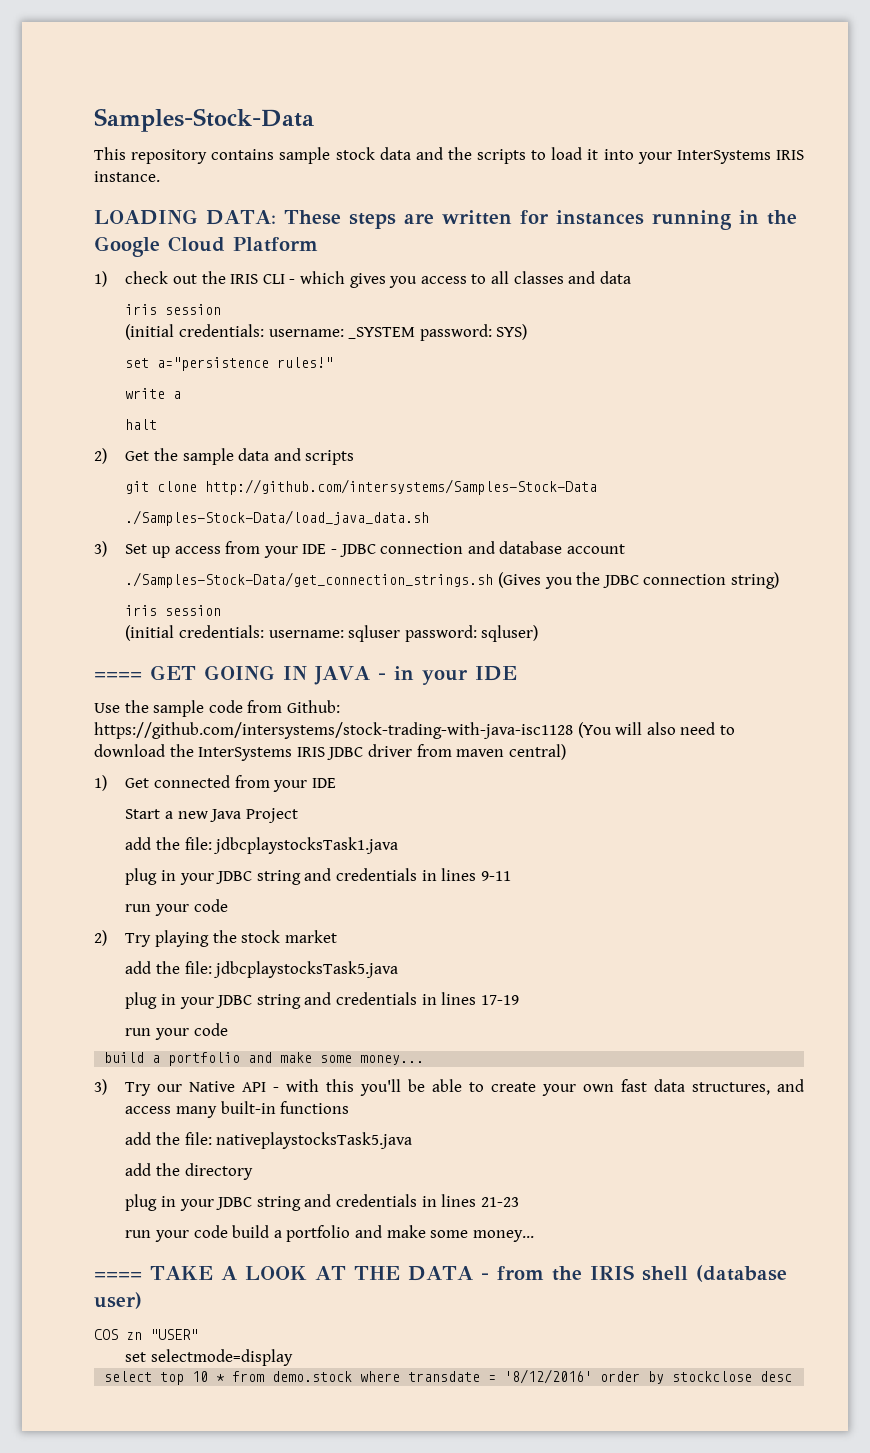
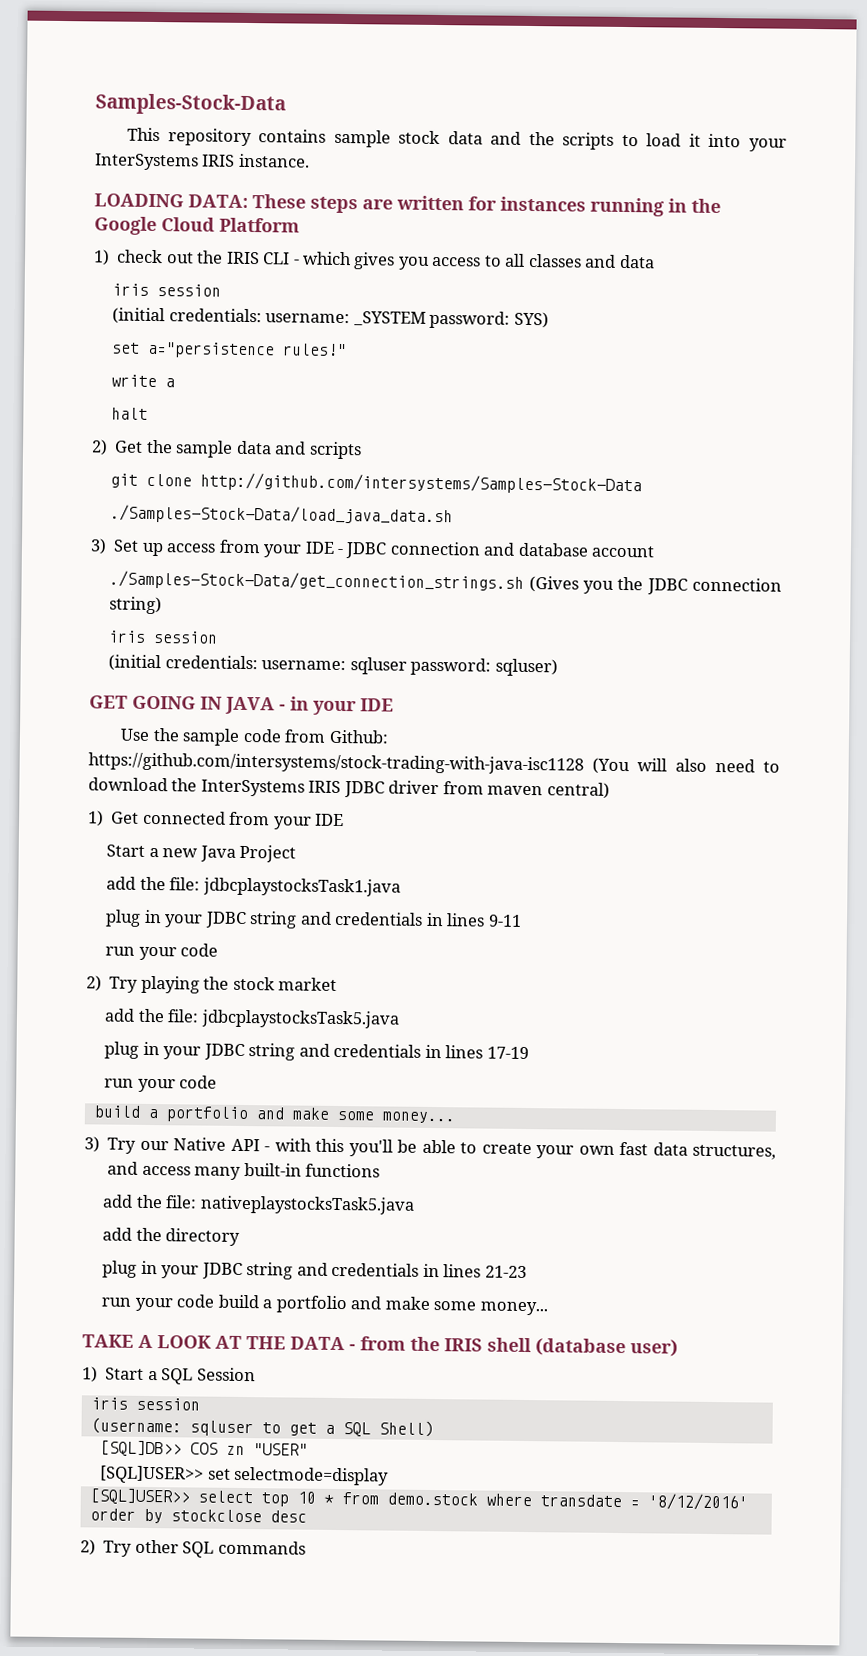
[94,672,142,680] ==== -> (558, 667) none
[94,1272,142,1280] ==== -> (548, 1308) none
(142, 1300) none -> [82,1366,256,1385] [90,1397,200,1411] [90,1417,434,1438] [100,1440,183,1457] 1) Start a SQL Session // iris session // (username: sqluser to get a SQL Shell) // [SQL]DB>>
(198, 1334) none -> [100,1465,205,1484] [SQL]USER>>
(294, 1357) none -> [89,1488,190,1505] [SQL]USER>>
(793, 1376) none -> [80,1539,306,1558] // 2) Try other SQL commands

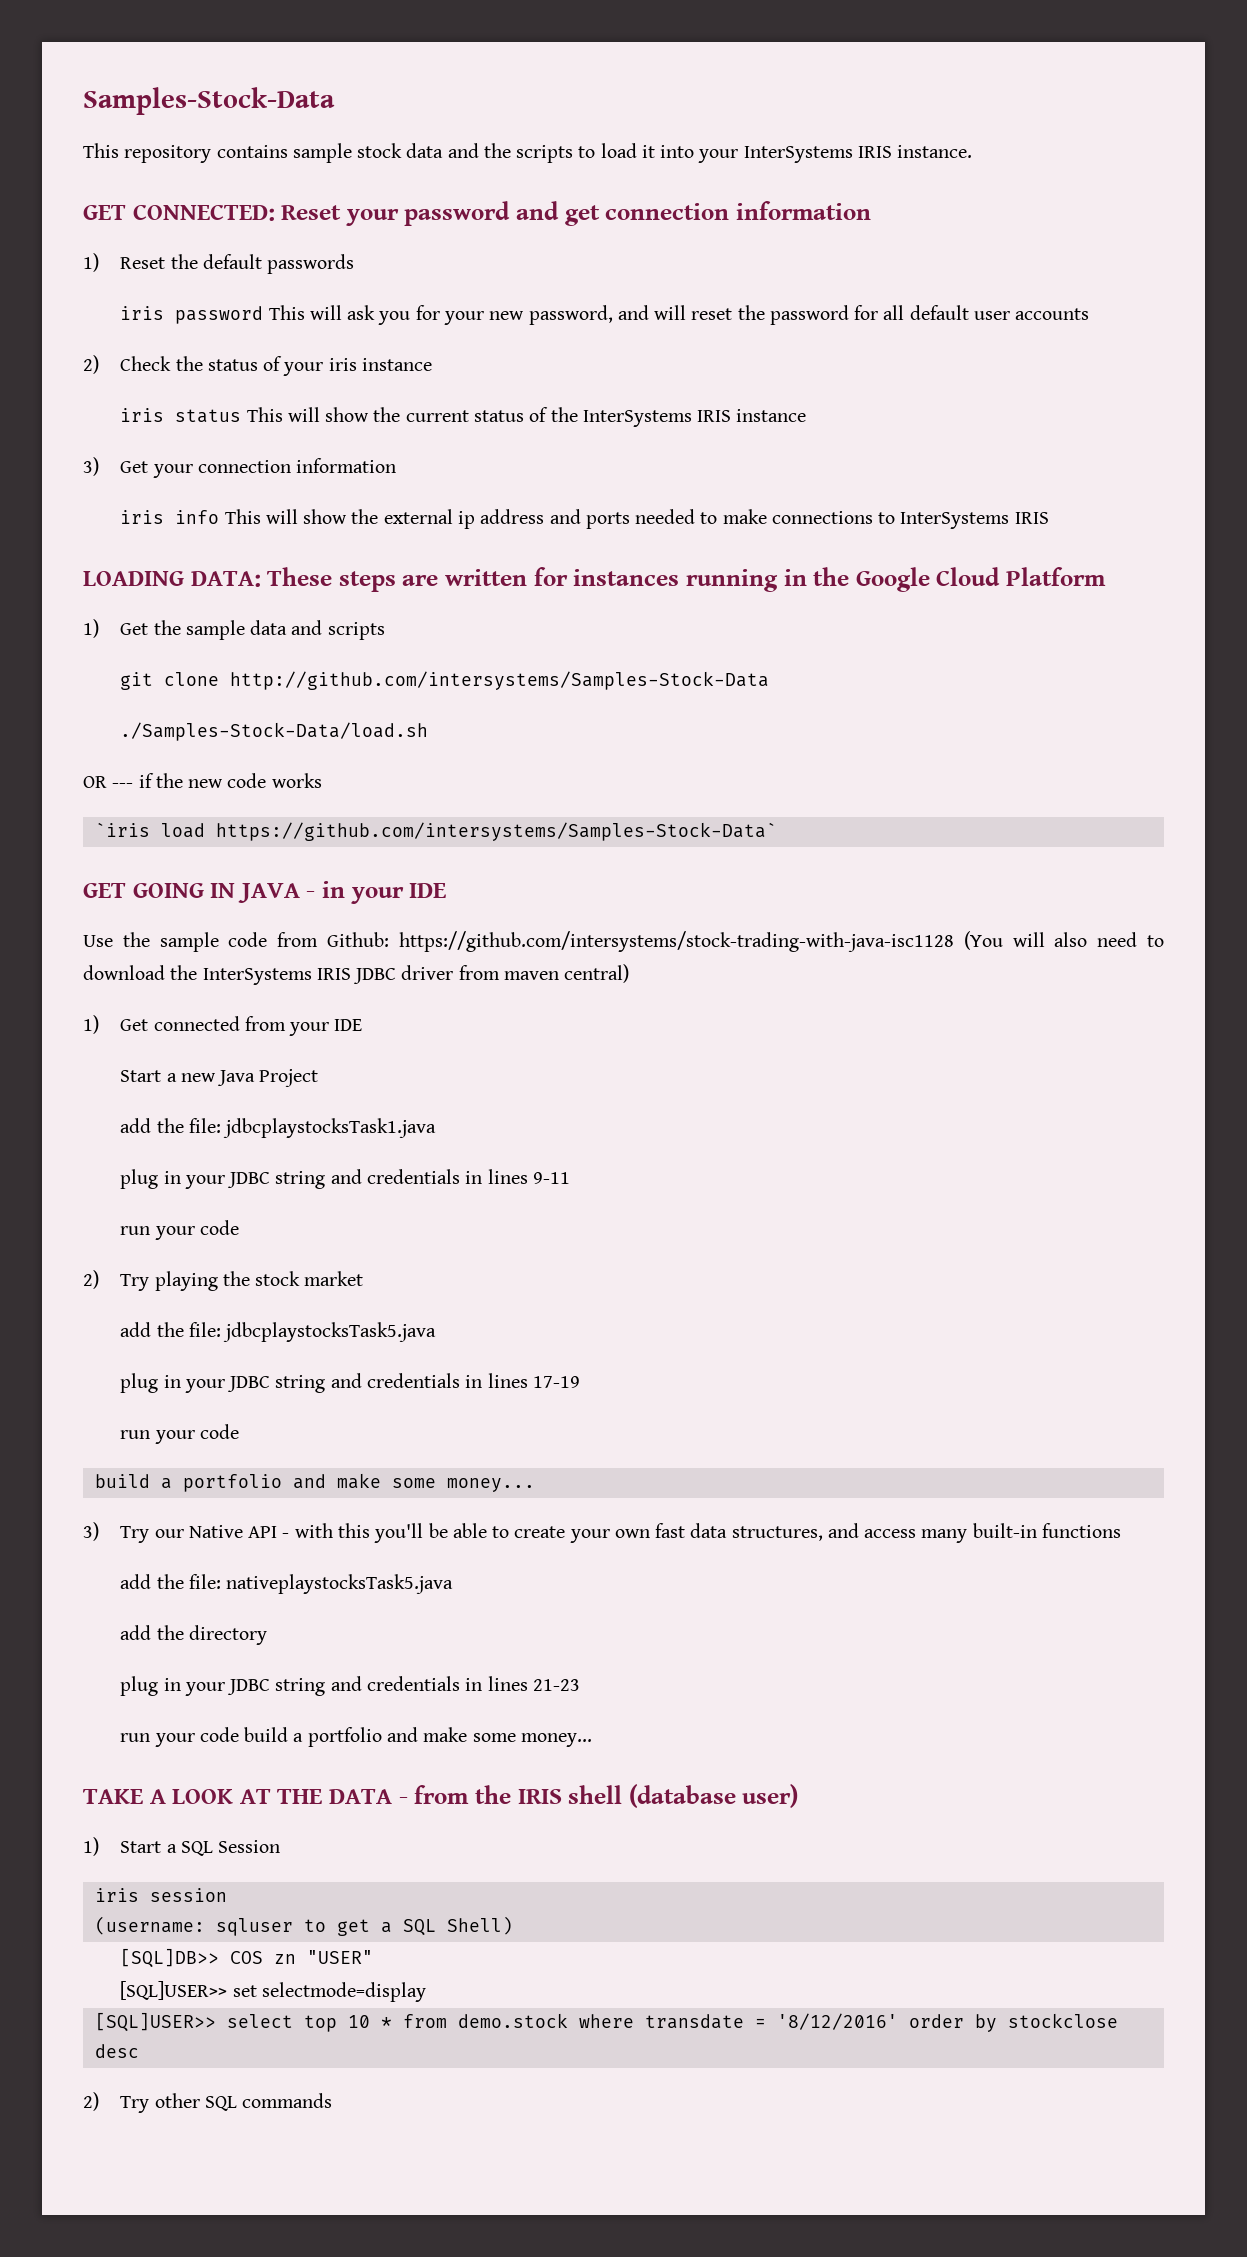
(310, 160) none -> [83,201,871,226] [83,253,355,274] [120,305,1090,325] [83,355,433,376] [120,407,807,427] [83,457,397,478] [120,509,1049,529] // GET CONNECTED: Reset your password and get connection information // 1) Reset the default passwords // iris password This will ask you for your new password, and will reset the password for all default user accounts // 2) Check the status of your iris instance // iris status This will show the current status of the InterSystems IRIS instance // 3) Get your connection information // iris info This will show the external ip address and ports needed to make connections to InterSystems IRIS
[117,249,655,270] [112,283,222,297] [112,307,549,329] [112,341,348,359] [111,374,176,388] [111,407,149,420] [91,439,108,456] check out the IRIS CLI - which gives you access to all classes and data // iris session // (initial credentials: username: _SYSTEM password: SYS) // set a="persistence rules!" // write a // halt // 2) -> (99, 628) none
[110,504,454,526] [90,538,656,559] [109,570,782,595] [109,596,163,615] [108,630,219,644] [108,654,558,677] ./Samples-Stock-Data/load_java_data.sh // 3) Set up access from your IDE - JDBC connection and database account // ./Samples-Stock-Data/get_connection_strings.sh (Gives you the JDBC connection string) // iris session // (initial credentials: username: sqluser password: sqluser) -> [120,722,429,741] [83,773,322,788] [94,822,777,841] ./Samples-Stock-Data/load.sh // OR --- if the new code works // `iris load https://github.com/intersystems/Samples-Stock-Data`

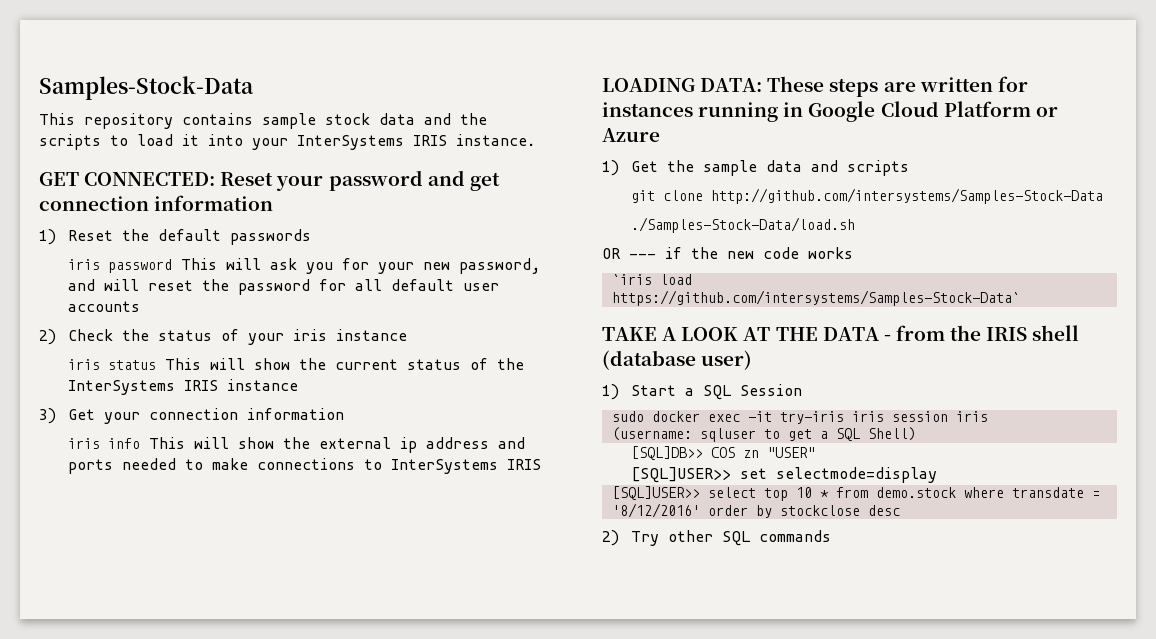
[813,567,850,586] the -> (804, 109) none
(1106, 576) none -> [1035,107,1058,117] [602,128,660,142] or Azure
[83,881,447,904] [83,931,1165,952] [83,964,630,985] [83,1015,363,1036] [120,1069,319,1087] [120,1118,437,1138] [120,1169,570,1189] [120,1220,239,1240] [83,1270,364,1291] [120,1322,437,1342] [120,1373,580,1393] [120,1424,239,1444] [94,1473,535,1492] [83,1522,1121,1543] [120,1574,454,1594] [120,1625,267,1645] [120,1676,580,1696] [120,1727,592,1747] // GET GOING IN JAVA - in your IDE // Use the sample code from Github: https://github.com/intersystems/stock-trading-with-java-isc1128 (You will also need to download the InterSystems IRIS JDBC driver from maven central) // 1) Get connected from your IDE // Start a new Java Project // add the file: jdbcplaystocksTask1.java // plug in your JDBC string and credentials in lines 9-11 // run your code // 2) Try playing the stock market // add the file: jdbcplaystocksTask5.java // plug in your JDBC string and credentials in lines 17-19 // run your code // build a portfolio and make some money... // 3) Try our Native API - with this you'll be able to create your own fast data structures, and access many built-in functions // add the file: nativeplaystocksTask5.java // add the directory // plug in your JDBC string and credentials in lines 21-23 // run your code build a portfolio and make some money... -> (1020, 298) none
(281, 1846) none -> [611,411,844,424] sudo docker exec -it try-iris
(227, 1895) none -> [955,411,988,422] iris

